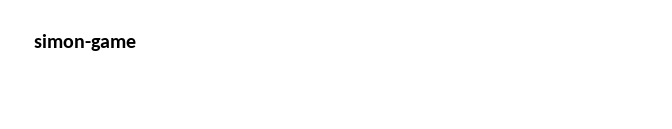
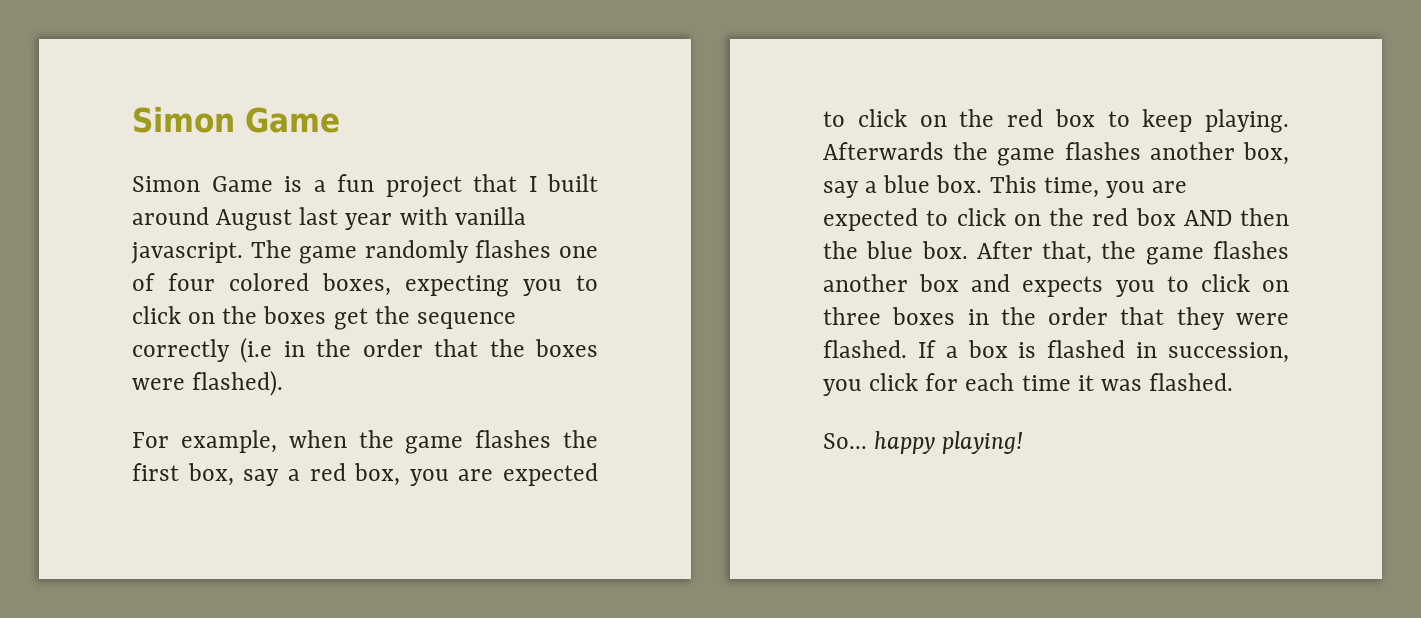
[34,34,136,51] simon-game -> [132,106,340,133] [132,174,598,198] [132,207,526,231] [131,240,598,264] [132,273,598,297] [132,306,516,330] [132,337,598,363] [132,370,284,396] [132,430,598,454] [132,463,598,486] [823,109,1289,133] [823,142,1289,166] [823,175,1188,198] [823,208,1289,231] [823,241,1289,265] [823,274,1289,297] [823,307,1289,330] [823,340,1289,363] [823,373,1234,396] [823,431,1024,454] Simon Game // Simon Game is a fun project that I built around August last year with vanilla javascript. The game randomly flashes one of four colored boxes, expecting you to click on the boxes get the sequence correctly (i.e in the order that the boxes were flashed). // For example, when the game flashes the first box, say a red box, you are expected to click on the red box to keep playing. Afterwards the game flashes another box, say a blue box. This time, you are expected to click on the red box AND then the blue box. After that, the game flashes another box and expects you to click on three boxes in the order that they were flashed. If a box is flashed in succession, you click for each time it was flashed. // So... happy playing!

